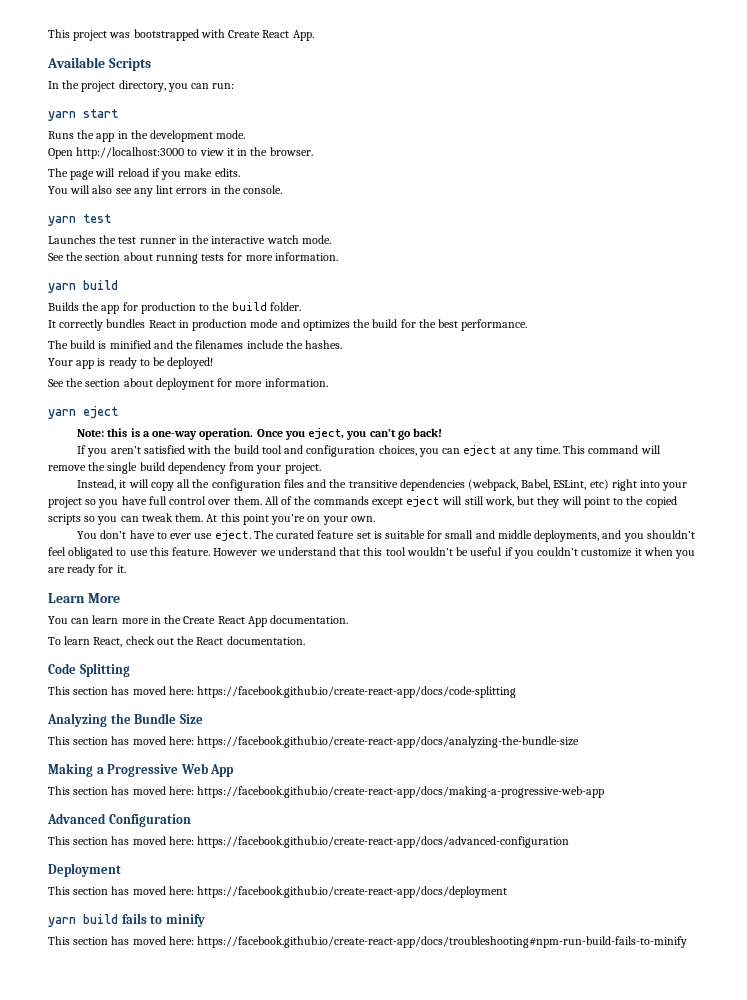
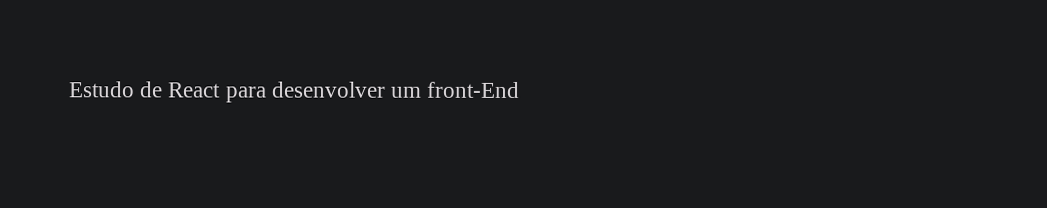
[48,29,314,41] [47,57,151,71] [48,80,235,92] [48,109,118,121] [48,130,246,142] [48,147,313,159] [48,168,240,180] [48,185,283,197] [48,214,111,226] [48,235,331,244] [48,252,338,264] [48,280,118,293] [48,302,301,314] [48,319,528,331] [48,340,343,349] [48,357,214,369] [48,378,328,390] [48,406,118,419] [77,428,442,440] [77,445,661,457] [48,462,321,474] [77,479,688,491] [48,496,677,508] [48,513,375,525] [77,530,695,542] [48,547,696,559] [48,564,126,576] [48,593,120,603] [48,615,349,627] [48,636,305,647] [48,663,130,677] [48,686,517,698] [47,713,203,727] [48,736,580,748] [48,763,235,777] [48,786,605,798] [47,813,191,827] [48,836,570,848] [48,863,121,877] [48,886,508,898] [48,913,205,927] [48,936,688,948] This project was bootstrapped with Create React App. // Available Scripts // In the project directory, you can run: // yarn start // Runs the app in the development mode. // Open http://localhost:3000 to view it in the browser. // The page will reload if you make edits. // You will also see any lint errors in the console. // yarn test // Launches the test runner in the interactive watch mode. // See the section about running tests for more information. // yarn build // Builds the app for production to the build folder. // It correctly bundles React in production mode and optimizes the build for the best performance. // The build is minified and the filenames include the hashes. // Your app is ready to be deployed! // See the section about deployment for more information. // yarn eject // Note: this is a one-way operation. Once you eject, you can’t go back! // If you aren’t satisfied with the build tool and configuration choices, you can eject at any time. This command will remove the single build dependency from your project. // Instead, it will copy all the configuration files and the transitive dependencies (webpack, Babel, ESLint, etc) right into your project so you have full control over them. All of the commands except eject will still work, but they will point to the copied scripts so you can tweak them. At this point you’re on your own. // You don’t have to ever use eject. The curated feature set is suitable for small and middle deployments, and you shouldn’t feel obligated to use this feature. However we understand that this tool wouldn’t be useful if you couldn’t customize it when you are ready for it. // Learn More // You can learn more in the Create React App documentation. // To learn React, check out the React documentation. // Code Splitting // This section has moved here: https://facebook.github.io/create-react-app/docs/code-splitting // Analyzing the Bundle Size // This section has moved here: https://facebook.github.io/create-react-app/docs/analyzing-the-bundle-size // Making a Progressive Web App // This section has moved here: https://facebook.github.io/create-react-app/docs/making-a-progressive-web-app // Advanced Configuration // This section has moved here: https://facebook.github.io/create-react-app/docs/advanced-configuration // Deployment // This section has moved here: https://facebook.github.io/create-react-app/docs/deployment // yarn build fails to minify // This section has moved here: https://facebook.github.io/create-react-app/docs/troubleshooting#npm-run-build-fails-to-minify -> [69,81,521,103] Estudo de React para desenvolver um front-End

